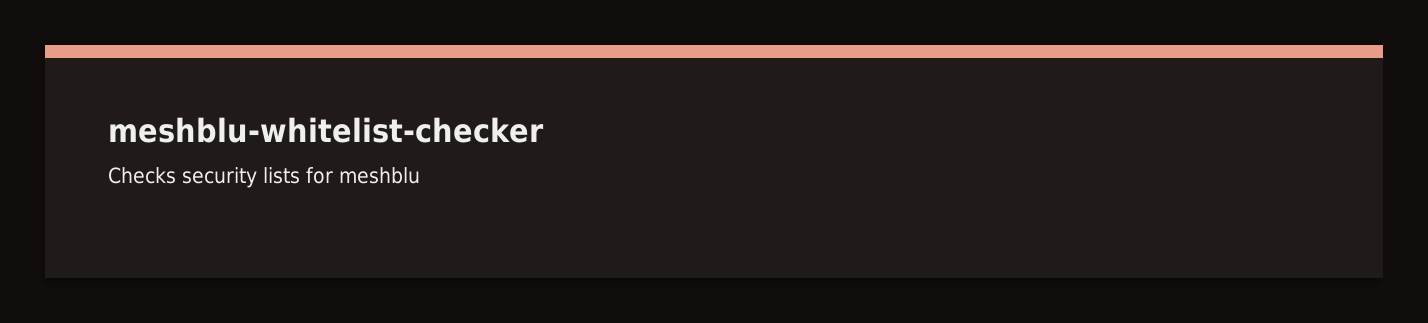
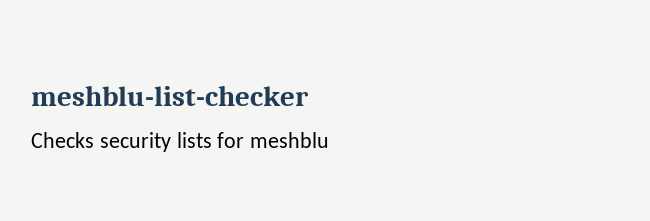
[108,117,544,143] meshblu-whitelist-checker -> [31,85,309,106] meshblu-list-checker

